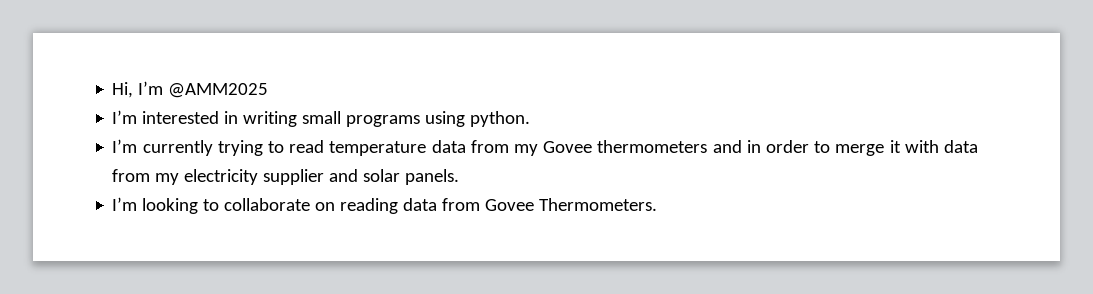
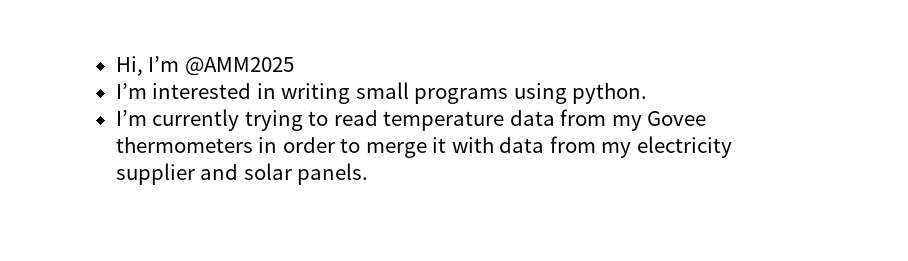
[712,140,742,153] and -> (253, 145) none
[112,197,658,214] // I’m looking to collaborate on reading data from Govee Thermometers. -> (369, 174) none

